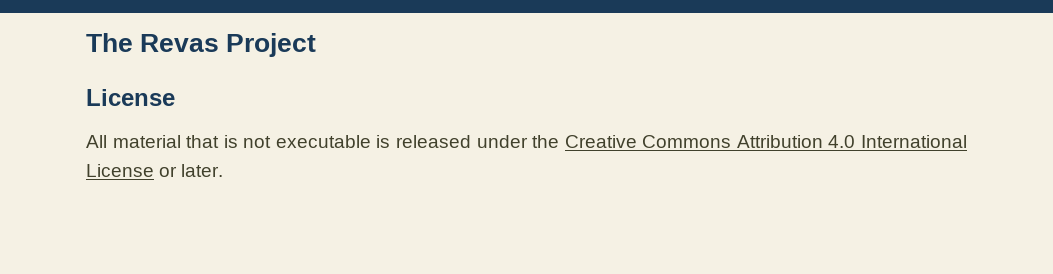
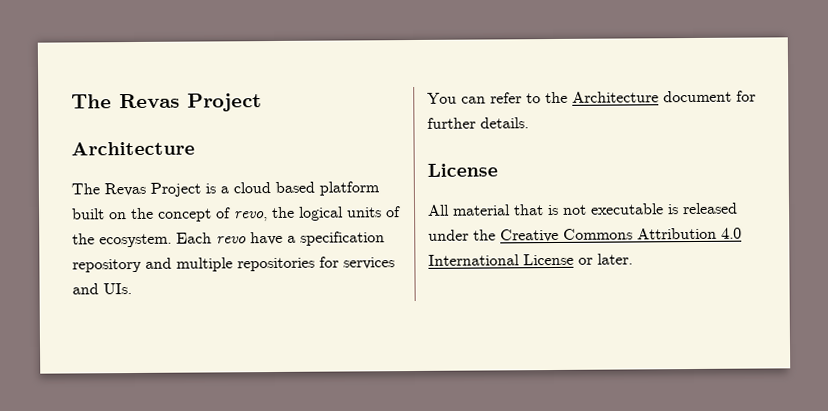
[86,33,317,57] The Revas Project -> [71,93,262,112] [71,141,195,156] [71,181,380,197] [72,206,401,222] [72,231,385,248] [72,256,395,273] [72,283,132,295] [427,90,756,104] [427,117,529,129] The Revas Project // Architecture // The Revas Project is a cloud based platform built on the concept of revo, the logical units of the ecosystem. Each revo have a specification repository and multiple repositories for services and UIs. // You can refer to the Architecture document for further details.

